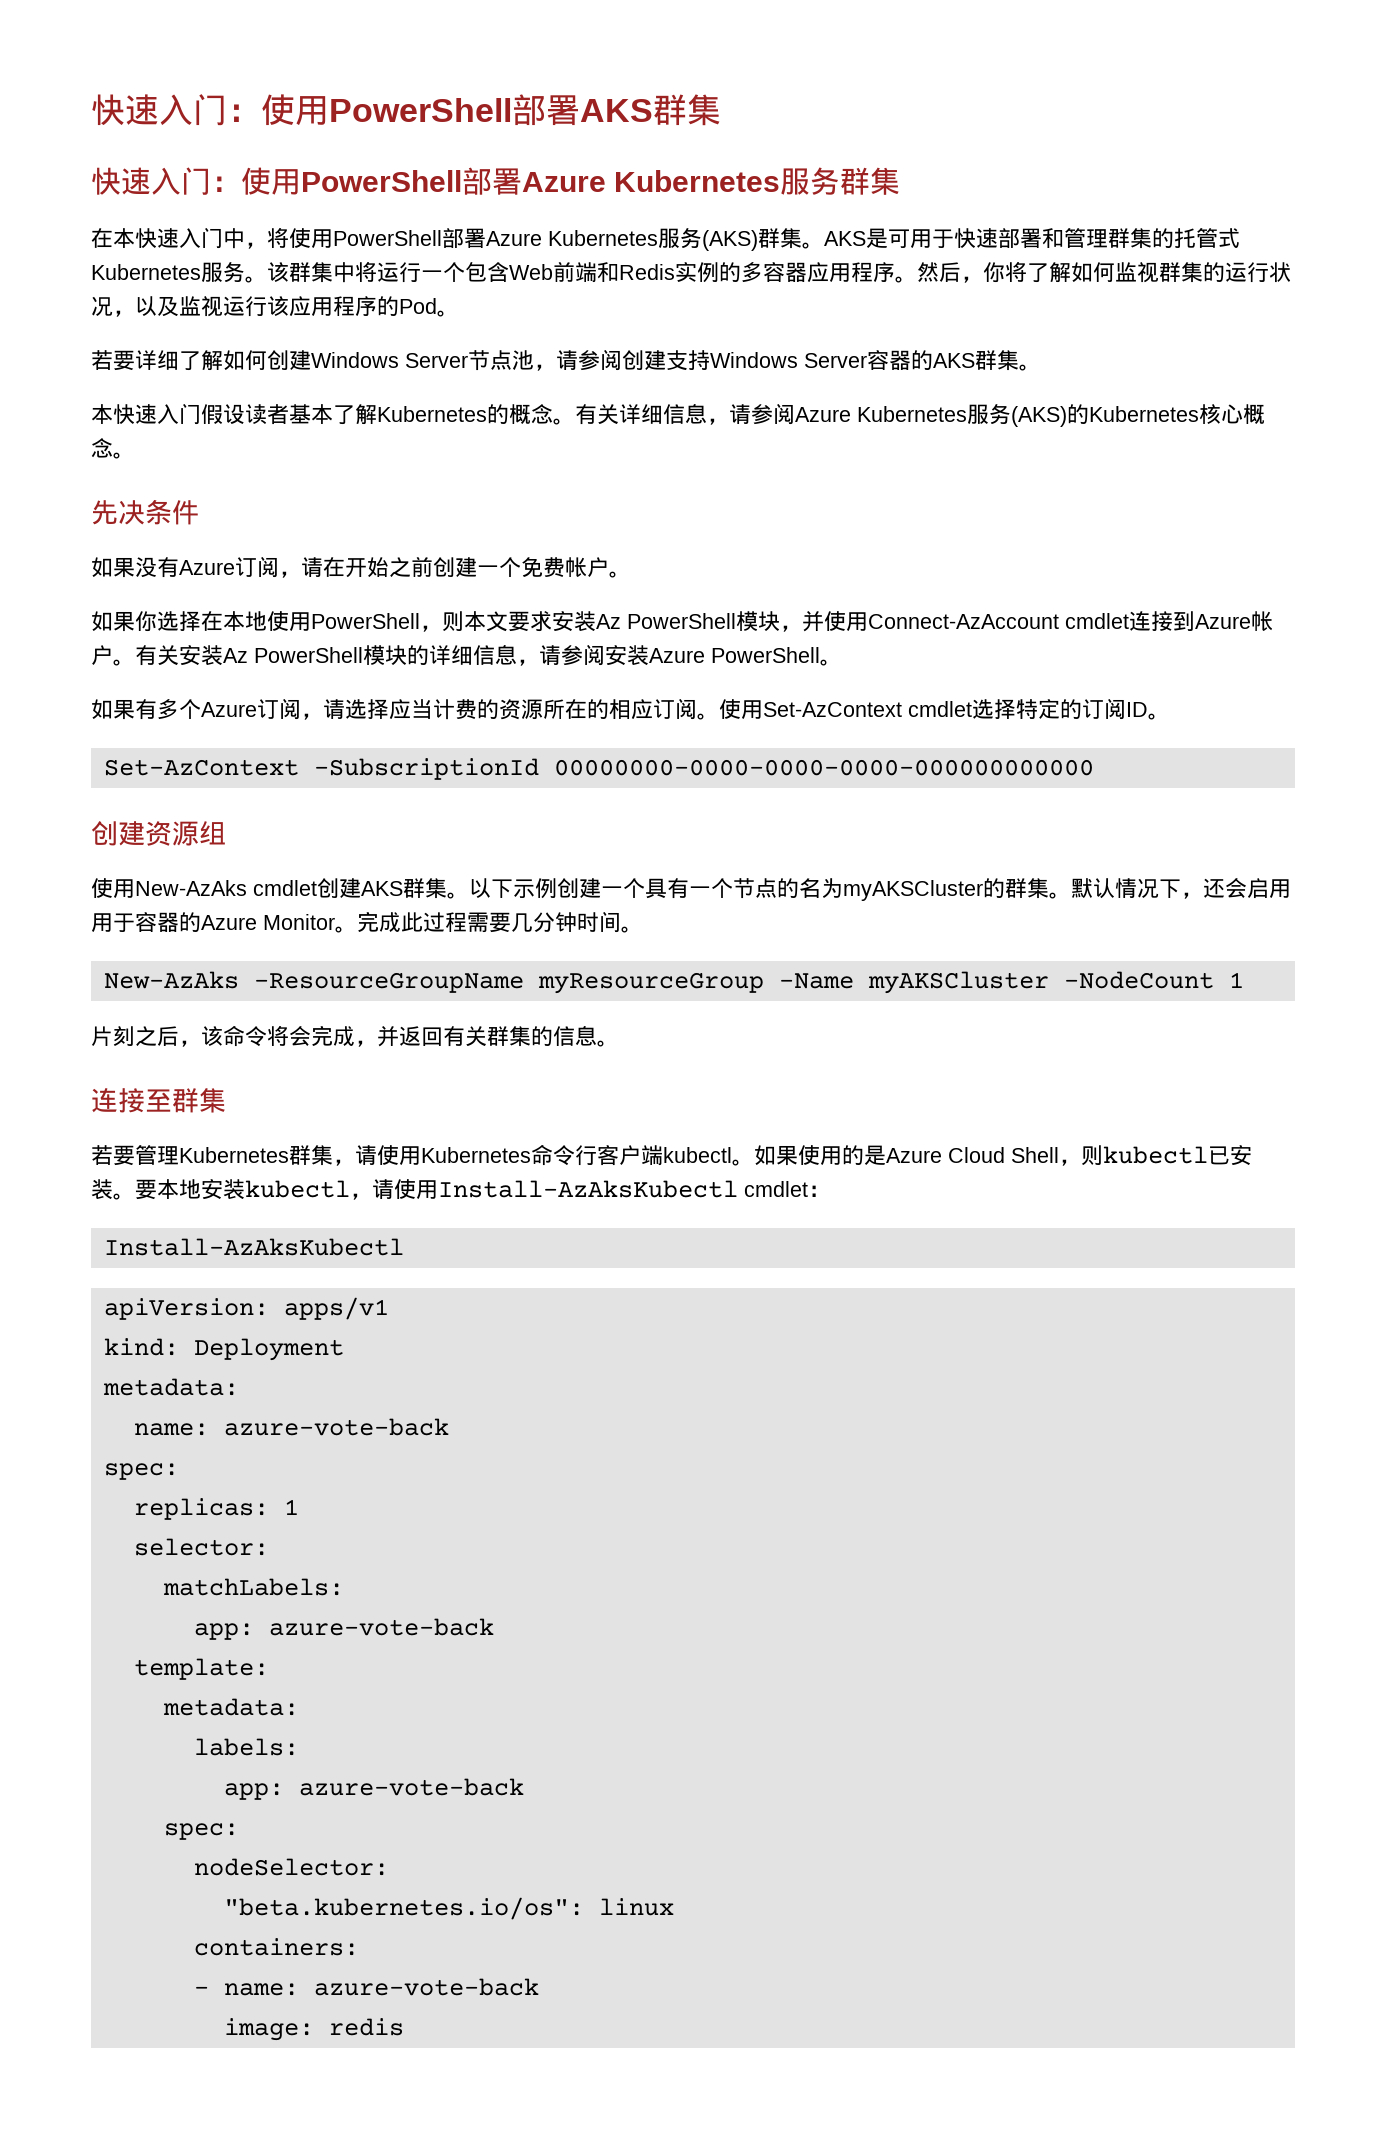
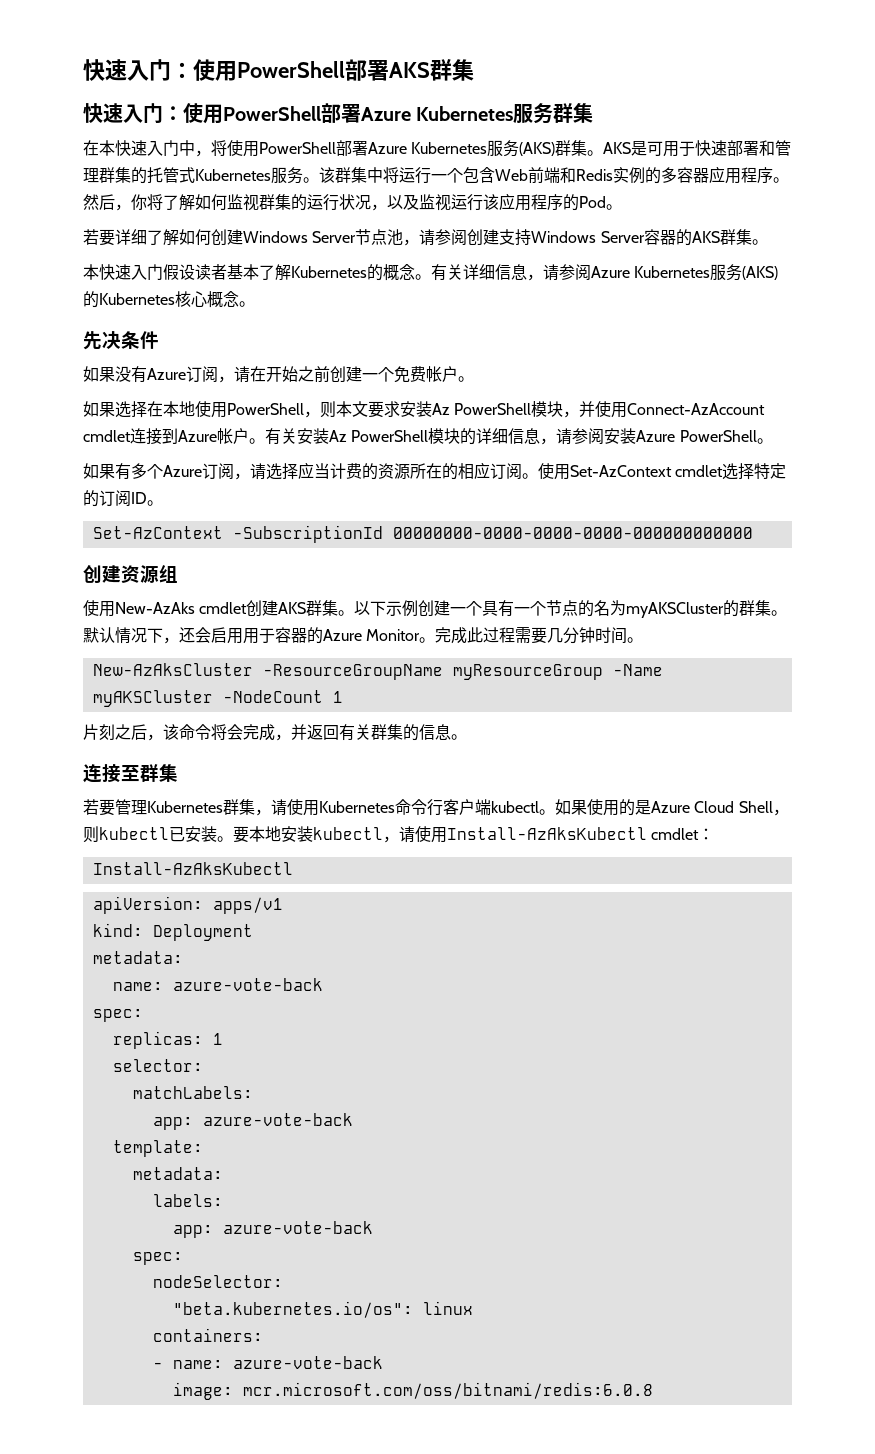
[135,611,157,632] 你 -> (115, 409) none
[103,971,239,989] New-AzAks -> [92,663,253,676] New-AzAksCluster
[328,2018,404,2036] redis -> [242,1382,653,1399] mcr.microsoft.com/oss/bitnami/redis:6.0.8

